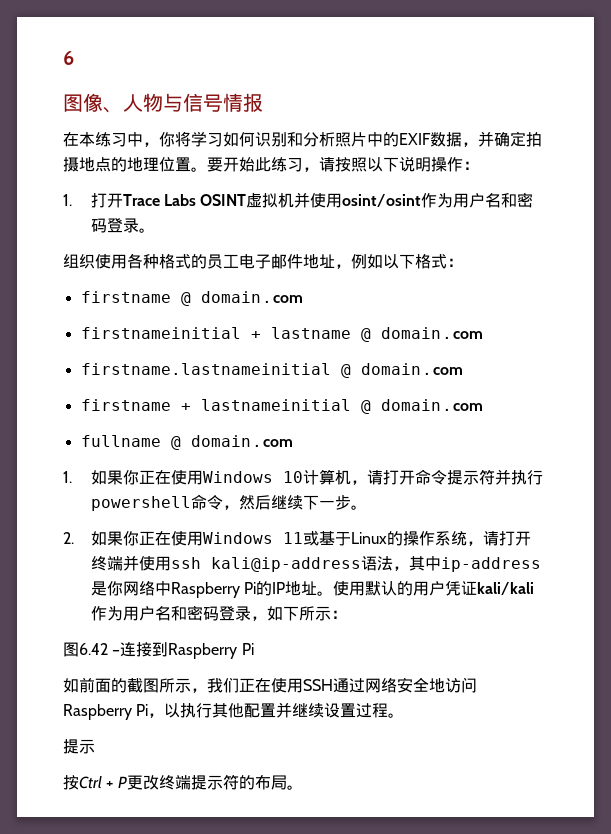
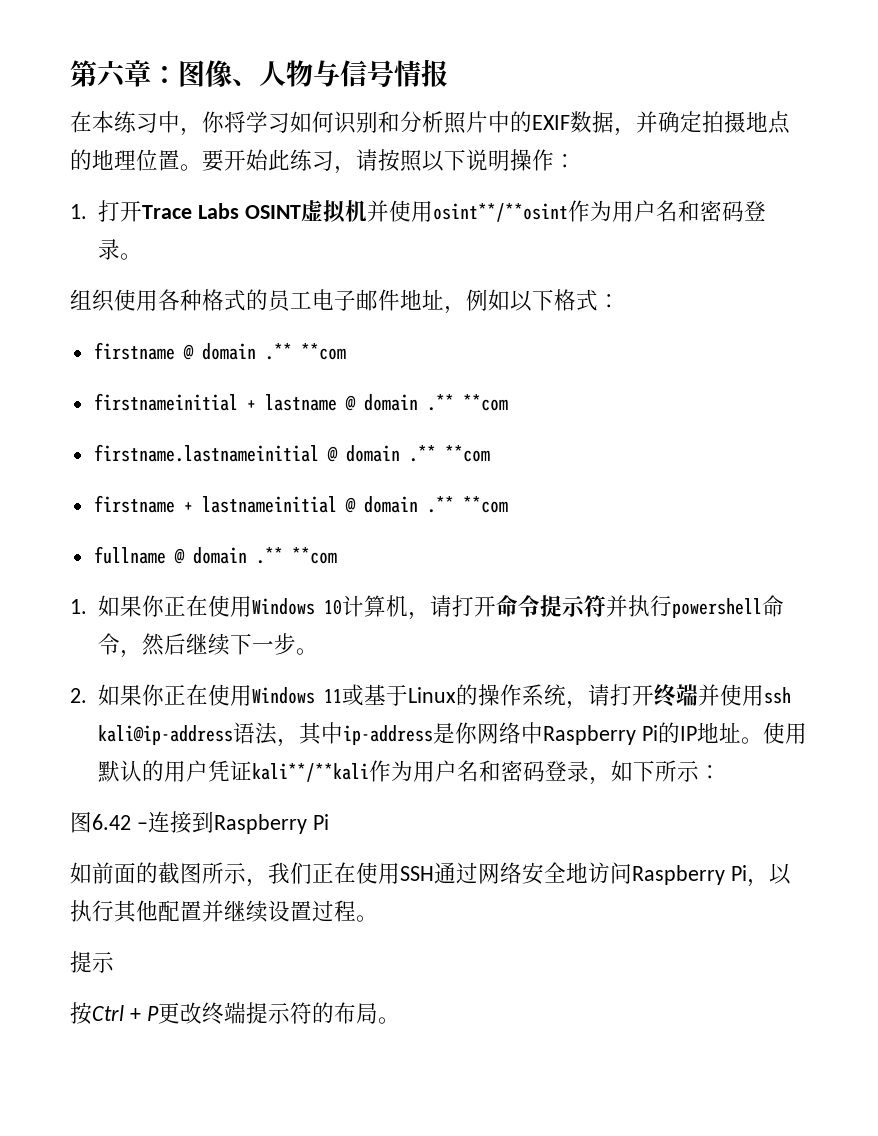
[63,51,74,65] 6 // -> [70,60,178,88] 第六章：
[342,194,422,207] osint/osint -> [433,203,569,222] osint**/**osint
[264,295,304,303] . com -> [264,343,346,360] .** **com
[444,331,484,339] . com -> [426,394,508,411] .** **com
[424,367,464,375] . com -> [408,445,490,462] .** **com
[444,403,484,411] . com -> [426,496,508,513] .** **com
[254,439,294,447] . com -> [255,547,337,564] .** **com
[477,582,535,595] kali/kali -> [252,763,370,782] kali**/**kali

